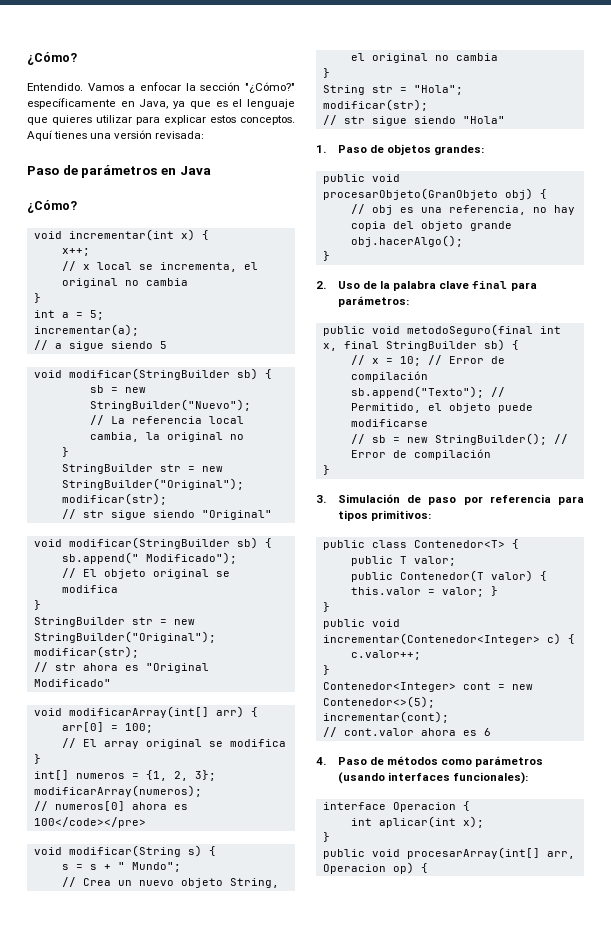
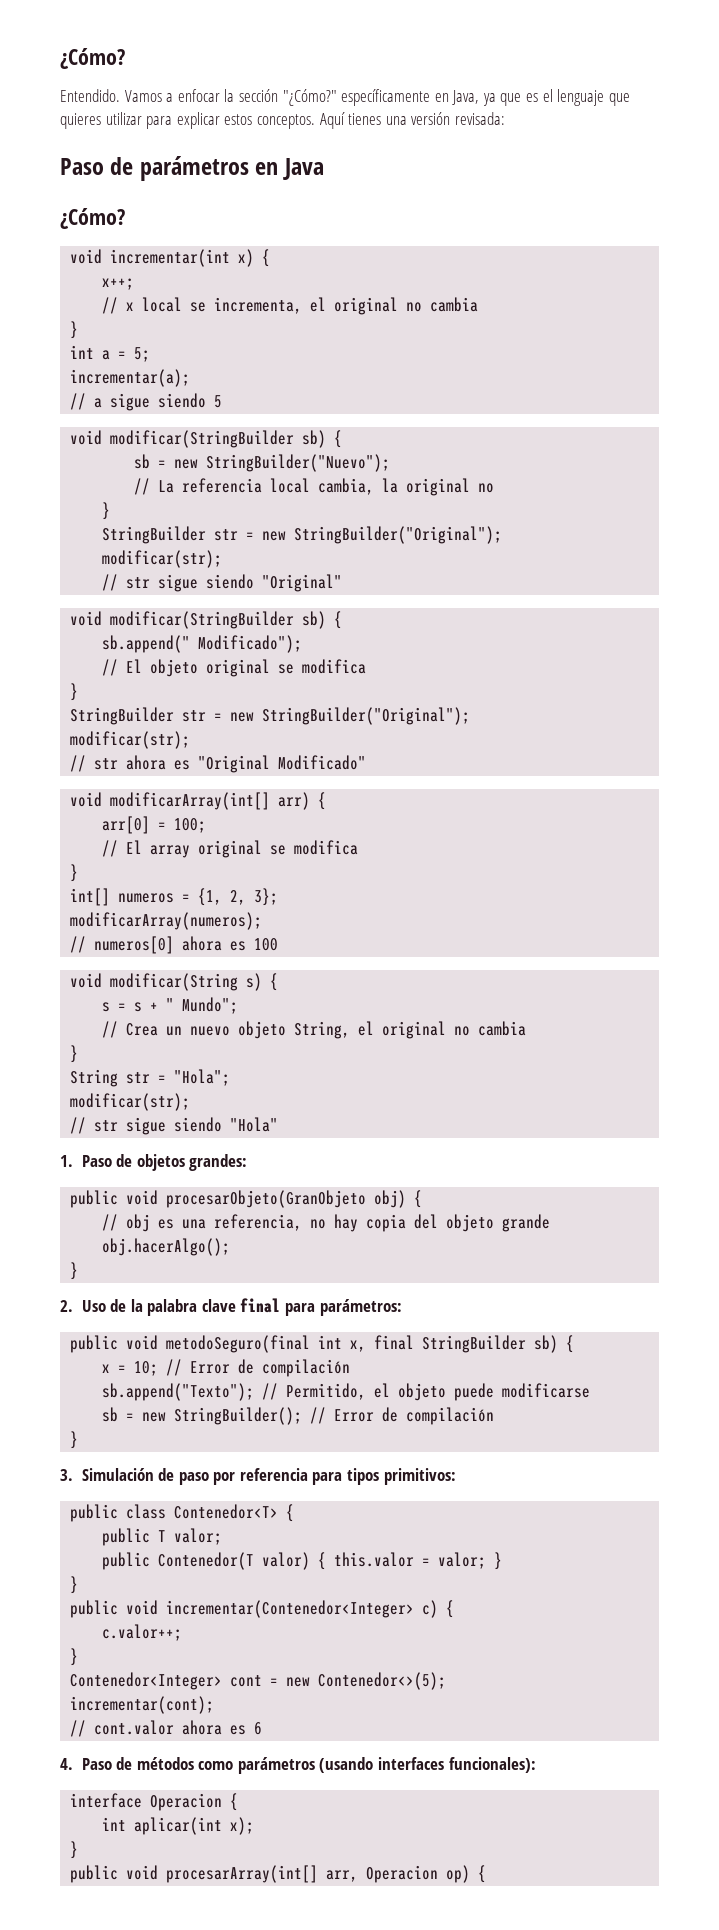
[33,817,146,828] 100</code></pre> -> [254,938,279,951] 100
[350,355,365,365] // -> (575, 1344) none
[350,434,365,444] // -> (591, 1390) none

